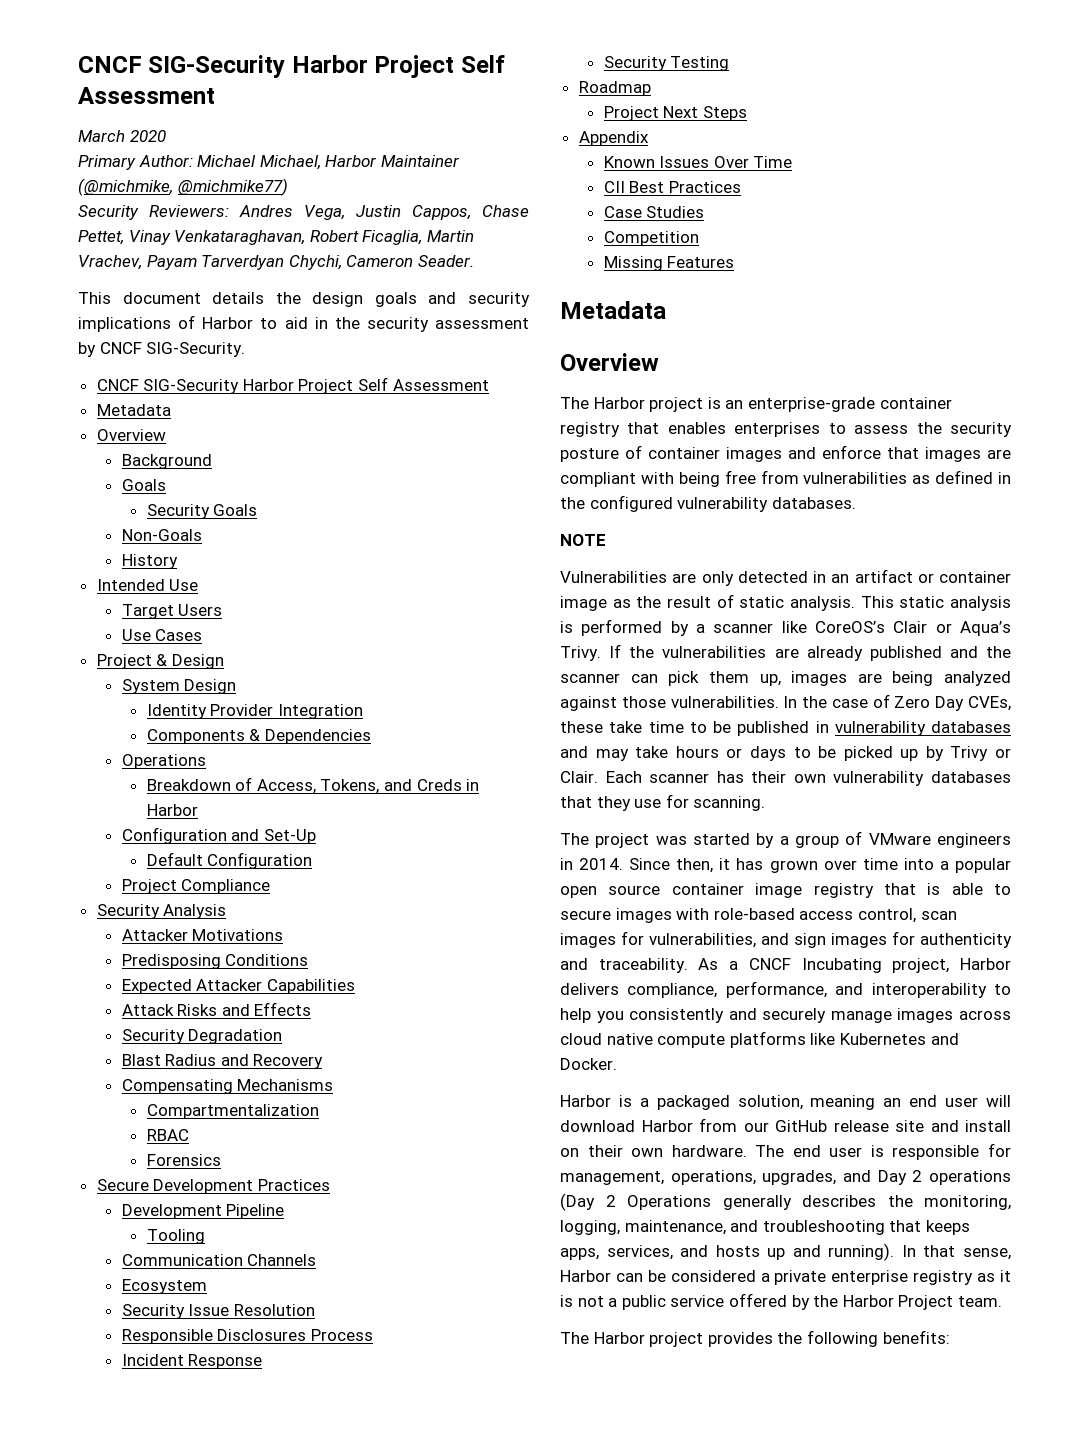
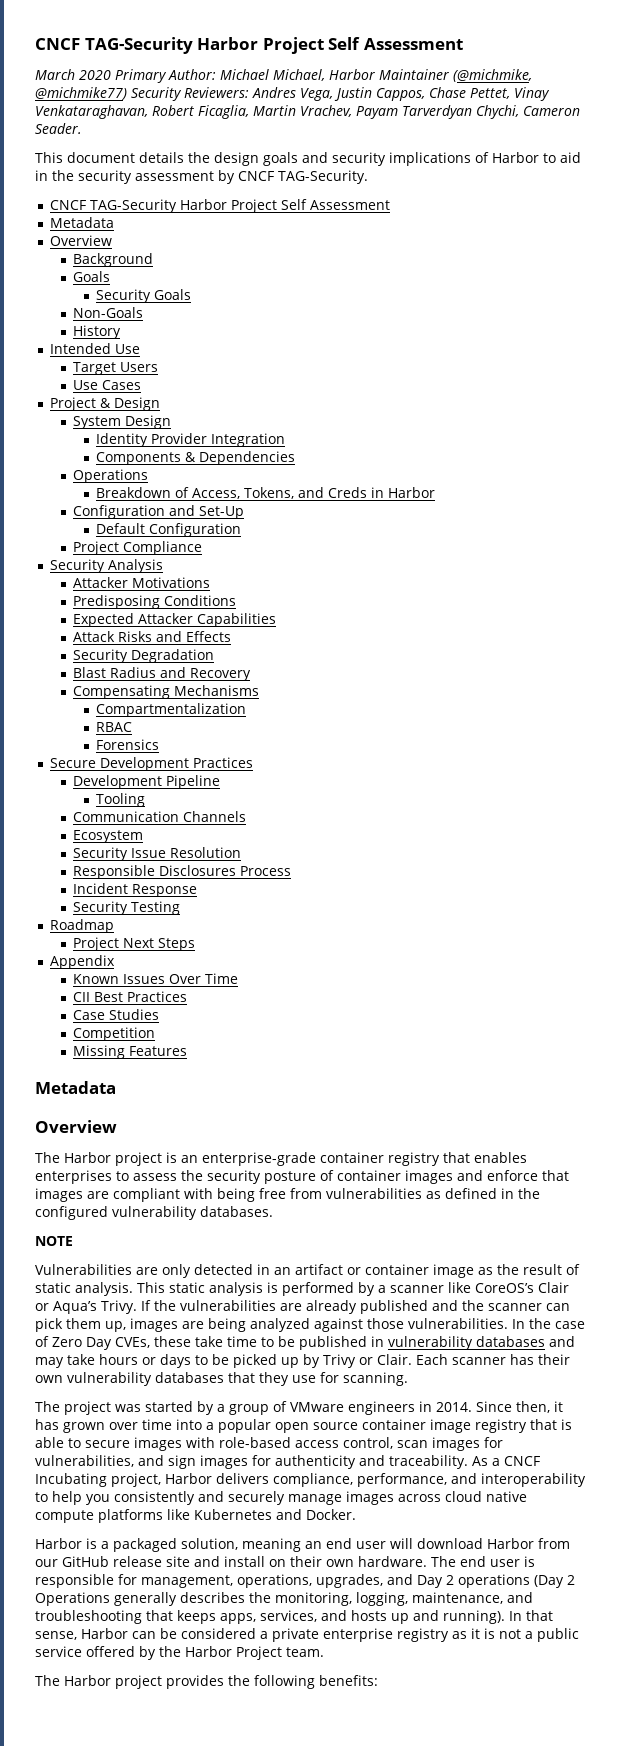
[78,55,286,78] CNCF SIG-Security -> [35,37,193,54] CNCF TAG-Security
(166, 136) // -> (111, 75) none
(288, 187) // -> (127, 93) none
[146,342,246,357] [96,379,240,394] SIG-Security. // CNCF SIG-Security -> [278,170,368,184] [49,199,177,213] TAG-Security. // CNCF TAG-Security

